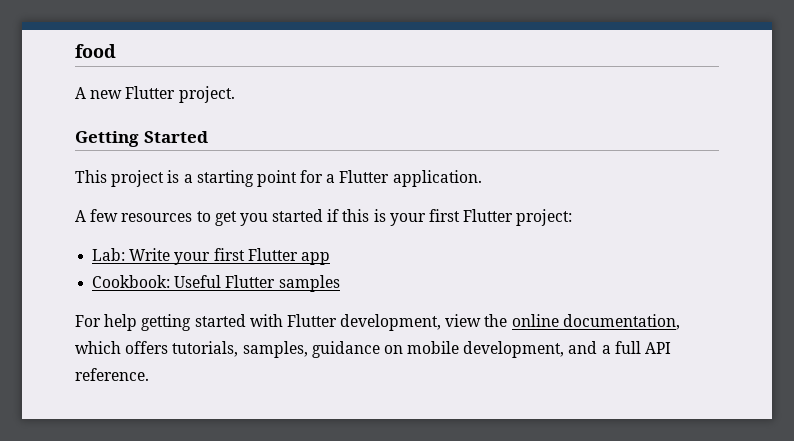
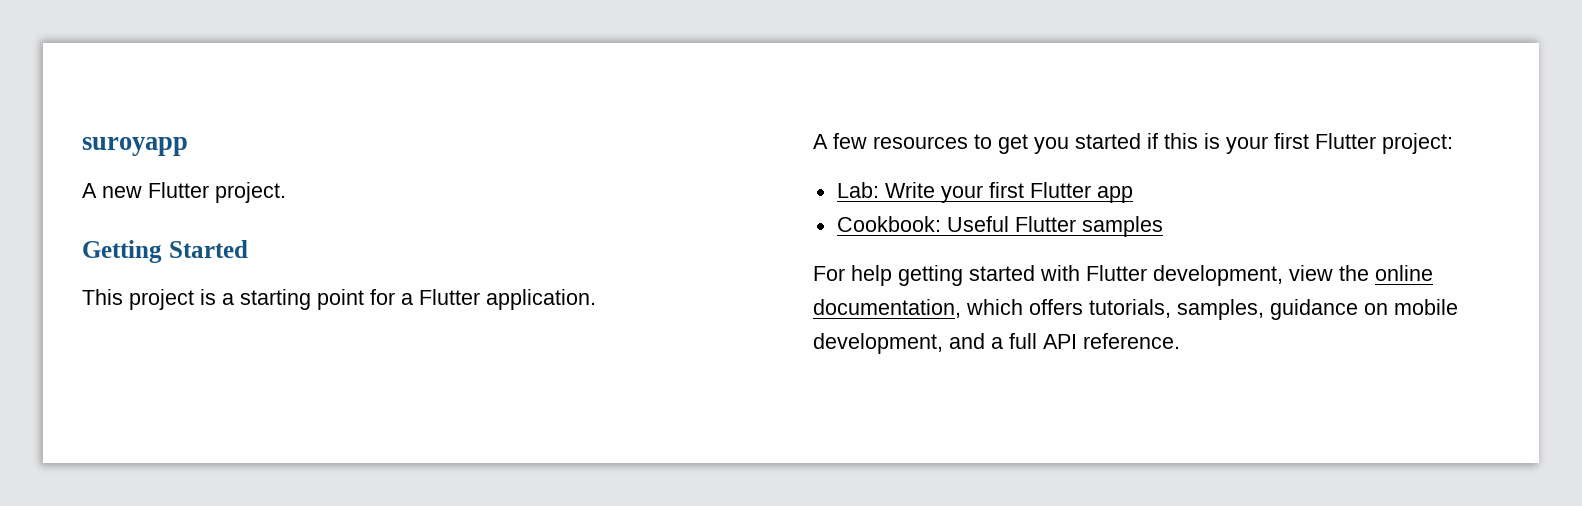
[75,44,116,58] food -> [82,137,188,156] suroyapp

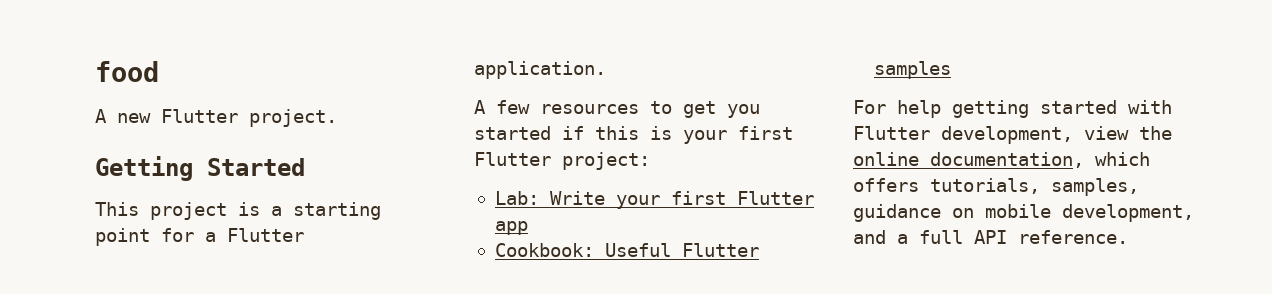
[82,137,188,156] suroyapp -> [95,61,159,82] food

